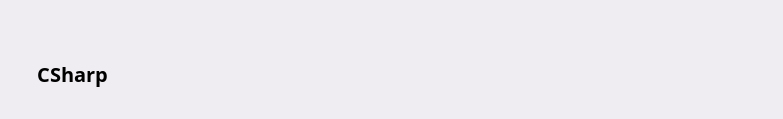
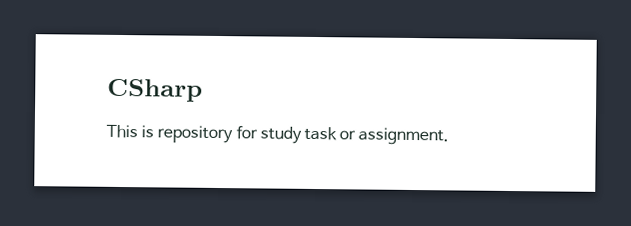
(108, 77) none -> [106,124,450,146] // This is repository for study task or assignment.

